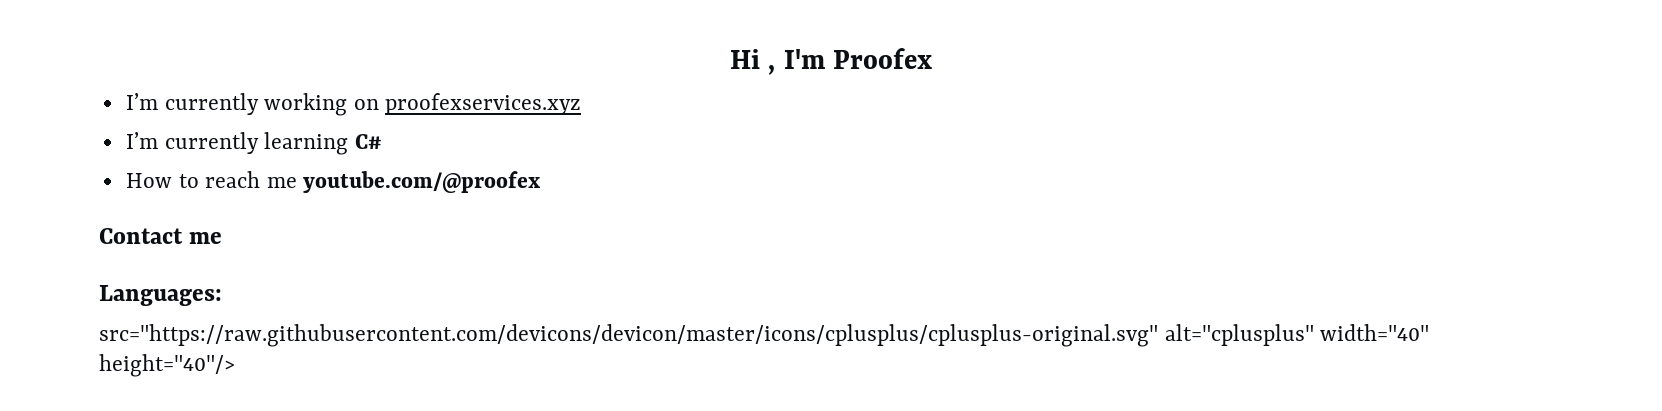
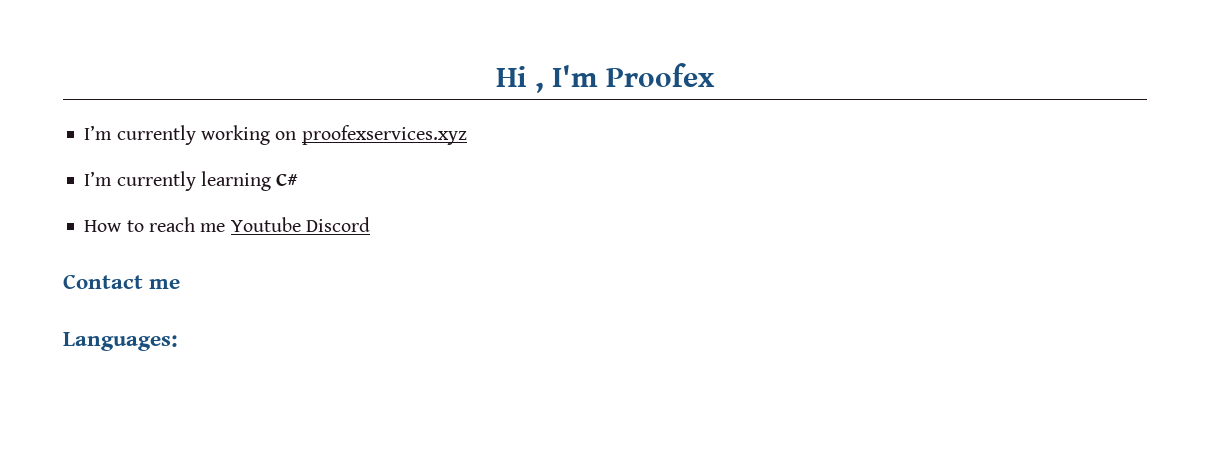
[303,171,541,193] youtube.com/@proofex -> [230,217,370,232] Youtube Discord
[99,324,1430,347] [99,354,235,377] // src="https://raw.githubusercontent.com/devicons/devicon/master/icons/cplusplus/cplusplus-original.svg" alt="cplusplus" width="40" height="40"/> -> (178, 341) none

